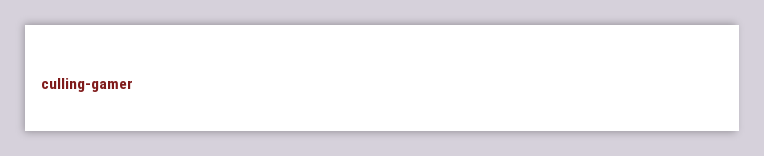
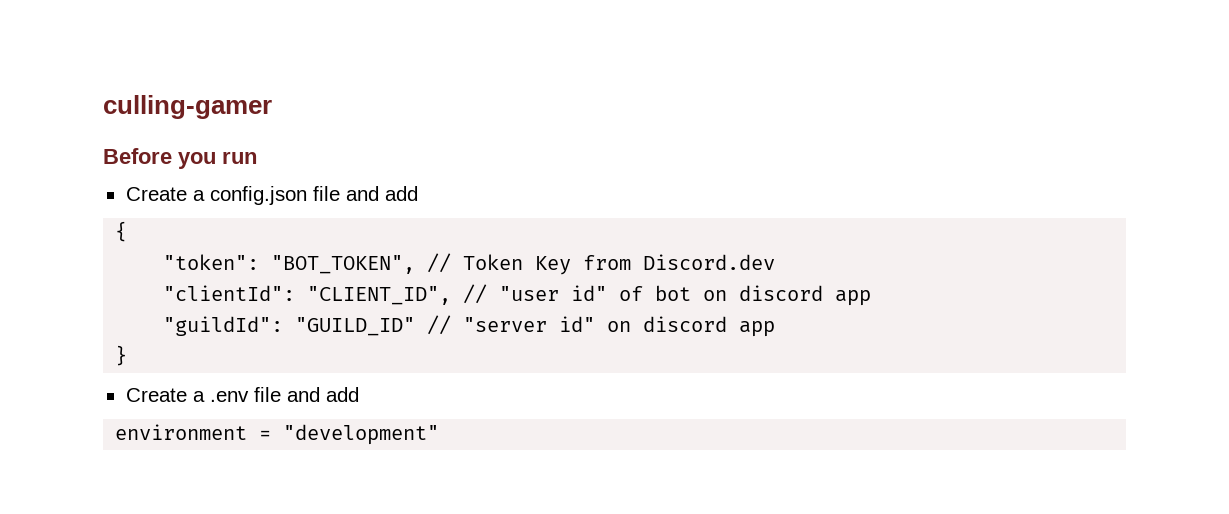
(133, 85) none -> [103,148,257,169] [125,186,418,205] [115,221,128,242] [163,253,776,275] [163,284,872,306] [163,315,776,337] [115,345,128,366] [125,387,359,402] [115,424,440,445] // Before you run // Create a config.json file and add // { // "token": "BOT_TOKEN", // Token Key from Discord.dev // "clientId": "CLIENT_ID", // "user id" of bot on discord app // "guildId": "GUILD_ID" // "server id" on discord app // } // Create a .env file and add // environment = "development"

